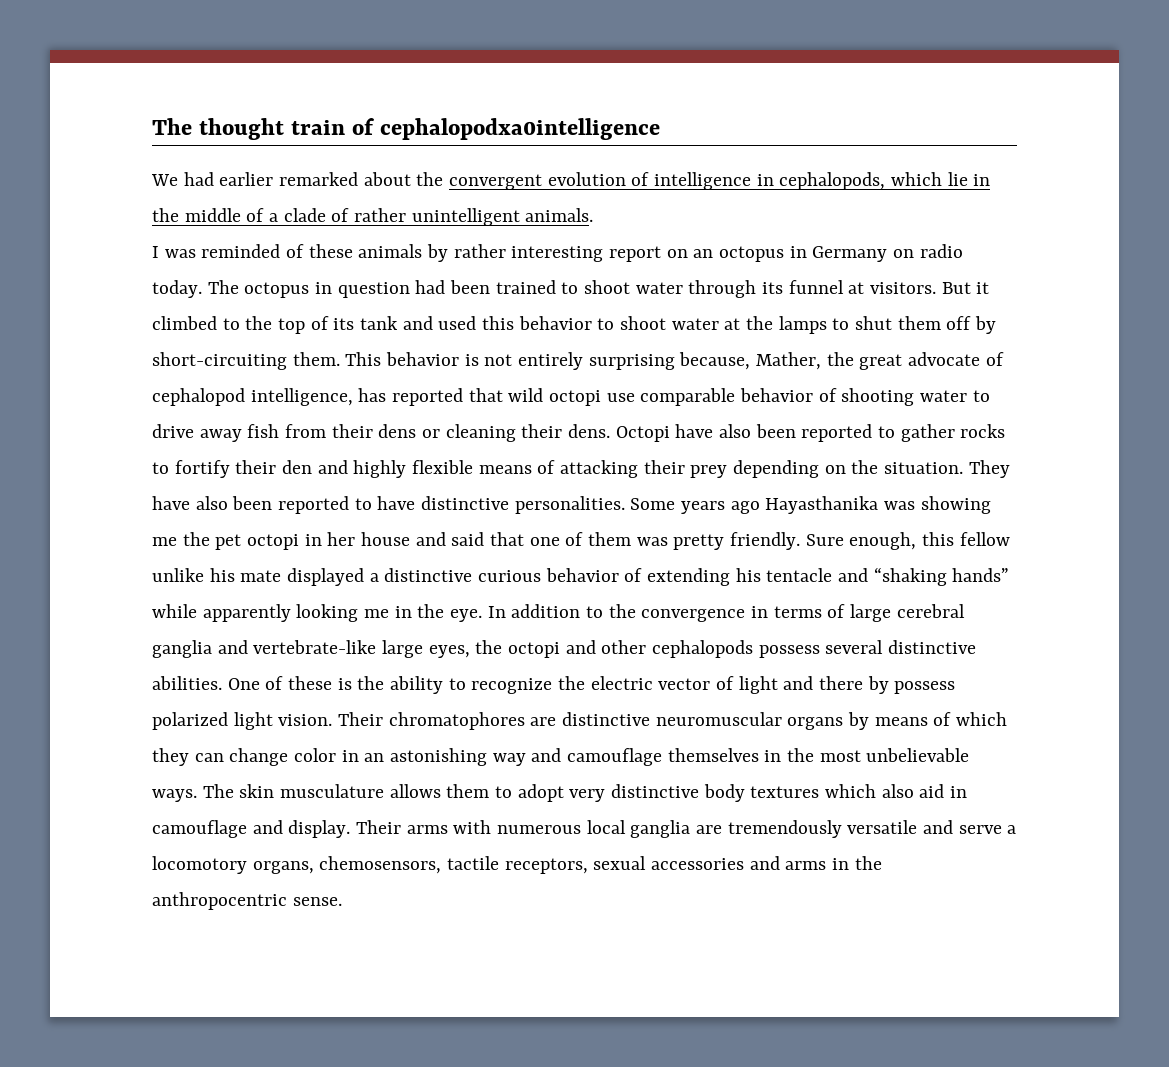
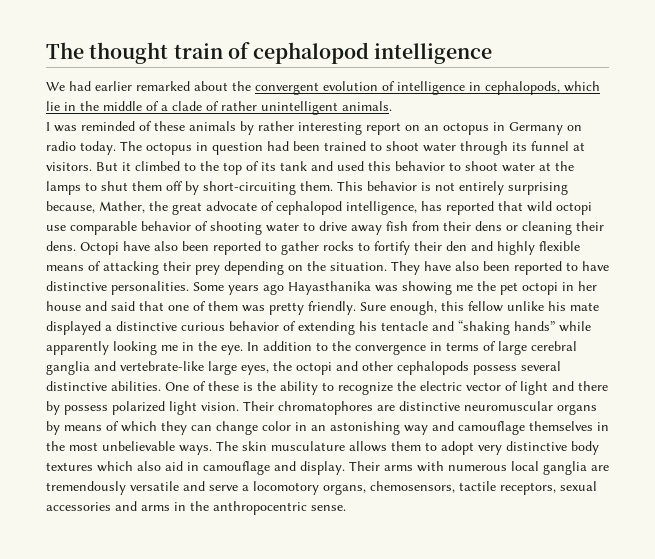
[379,118,660,140] cephalopodxa0intelligence -> [253,42,493,64] cephalopod intelligence

